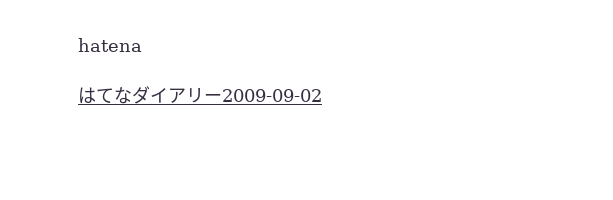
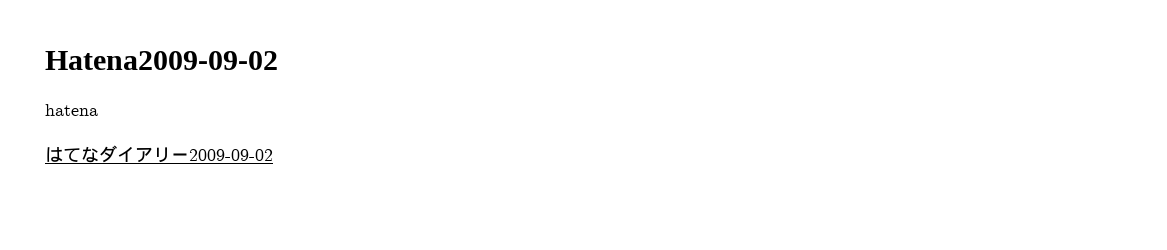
(78, 45) none -> [45,51,278,70] Hatena2009-09-02 //

